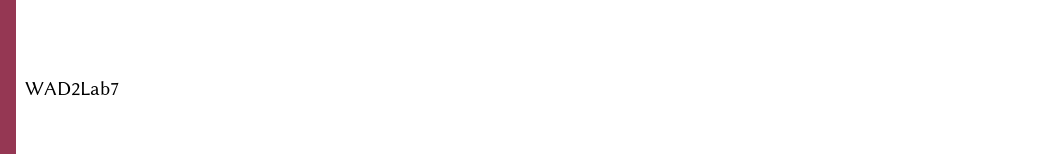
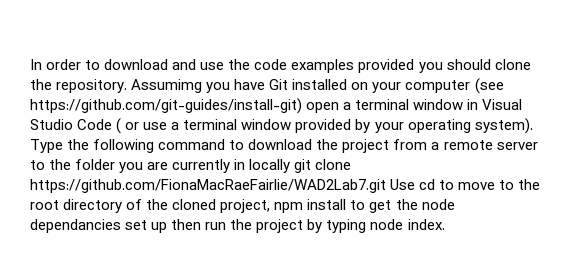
[25,81,119,96] WAD2Lab7 -> [30,59,531,73] [30,78,504,94] [30,98,523,114] [30,118,533,134] [30,139,538,153] [30,159,352,173] [30,179,541,193] [30,199,455,213] [30,219,445,233] In order to download and use the code examples provided you should clone the repository. Assumimg you have Git installed on your computer (see https://github.com/git-guides/install-git) open a terminal window in Visual Studio Code ( or use a terminal window provided by your operating system). Type the following command to download the project from a remote server to the folder you are currently in locally git clone https://github.com/FionaMacRaeFairlie/WAD2Lab7.git Use cd to move to the root directory of the cloned project, npm install to get the node dependancies set up then run the project by typing node index.

